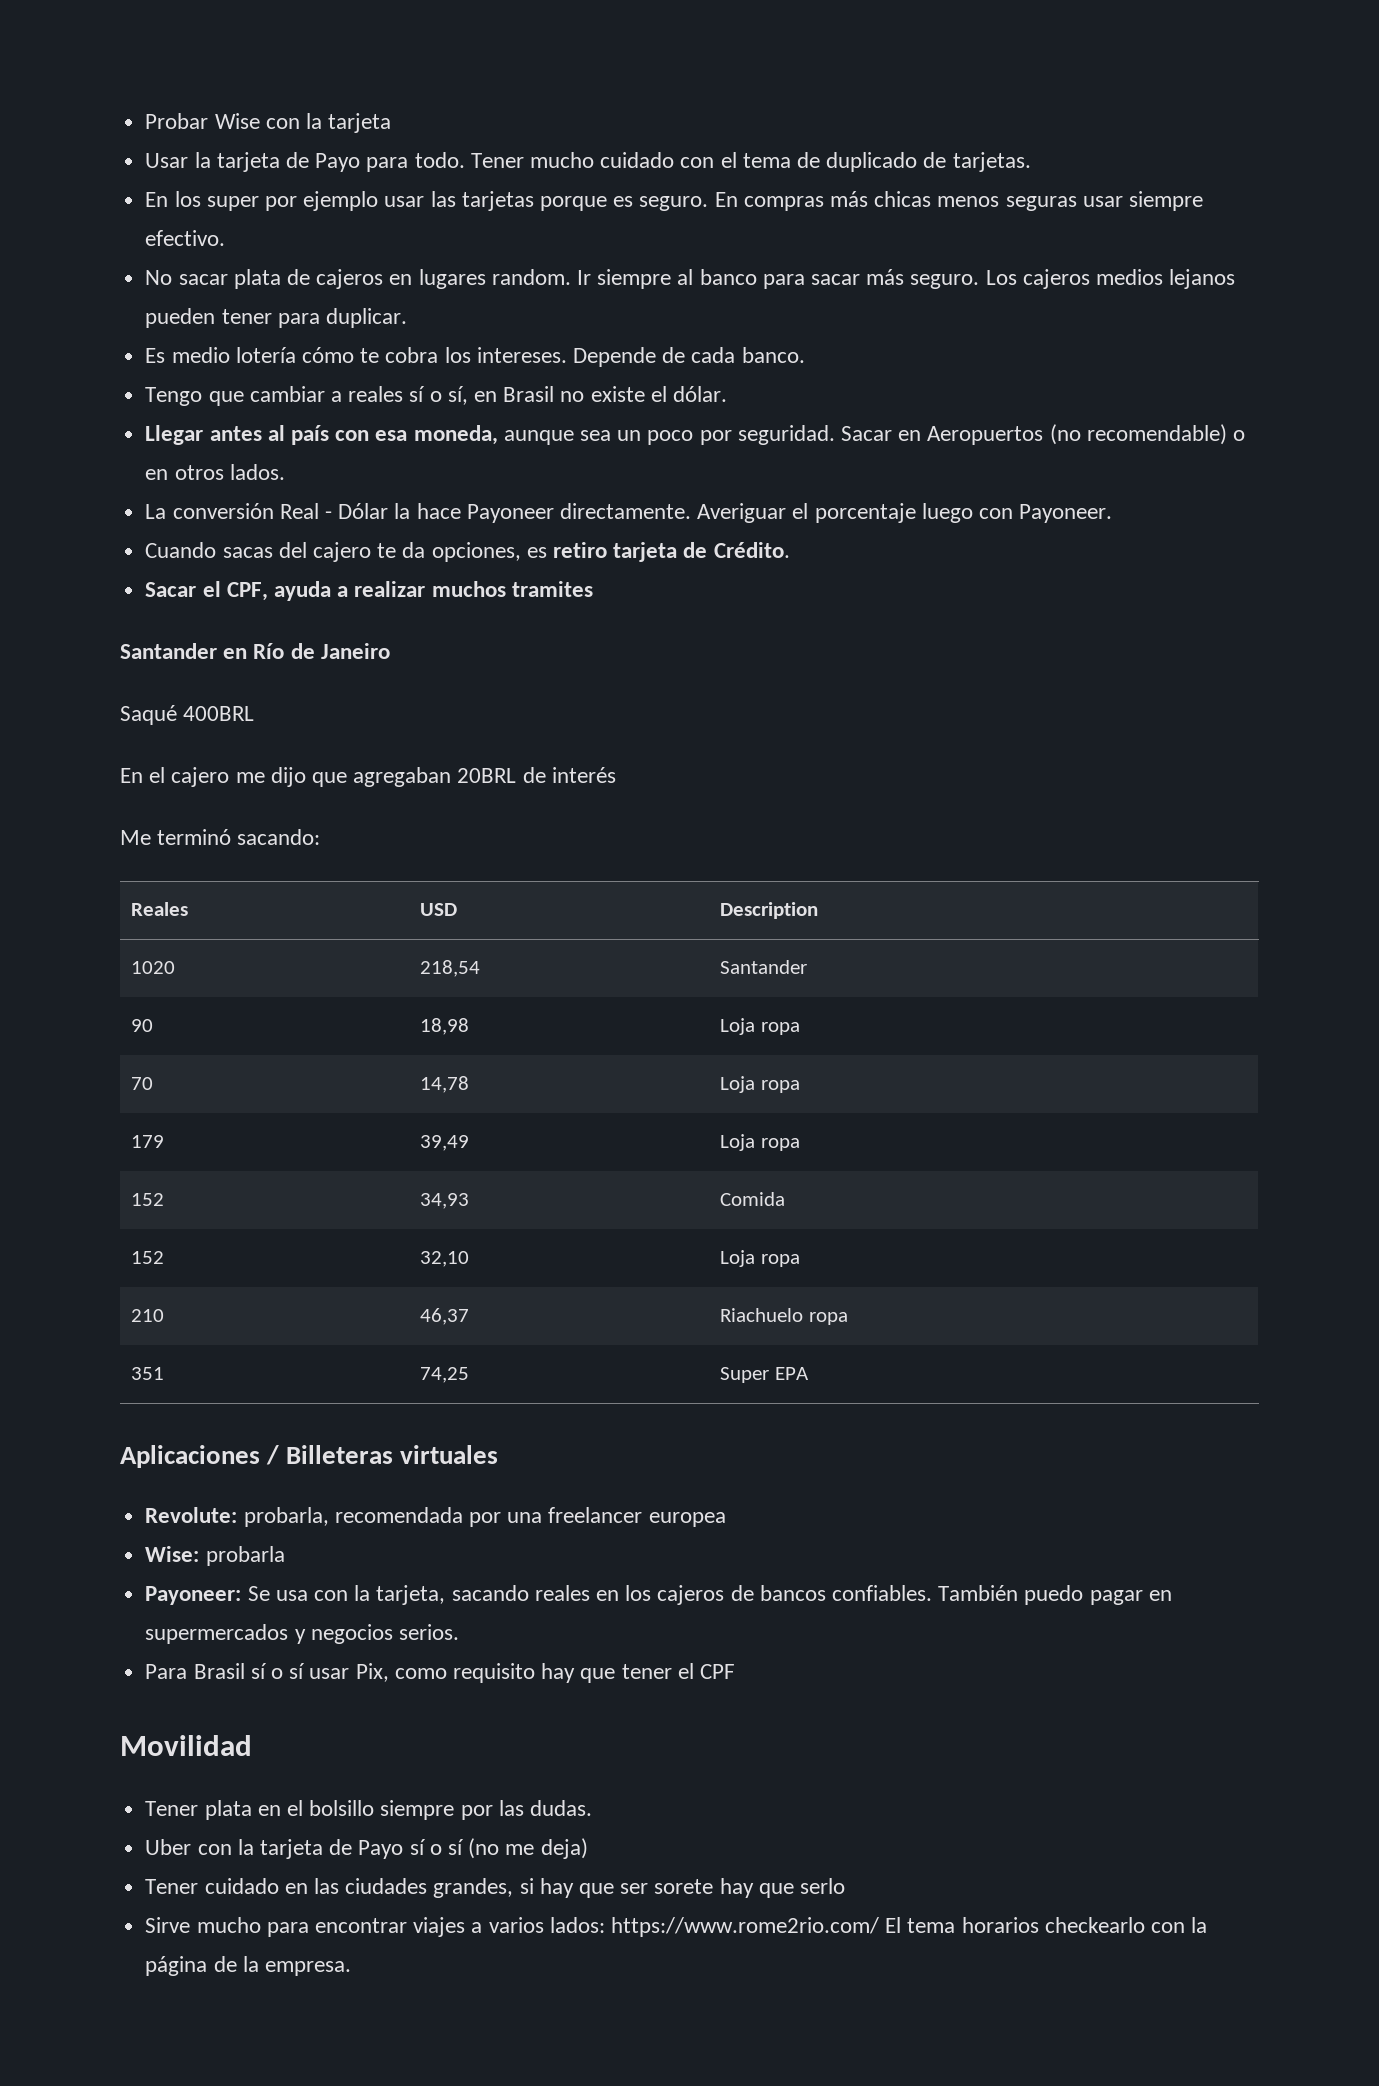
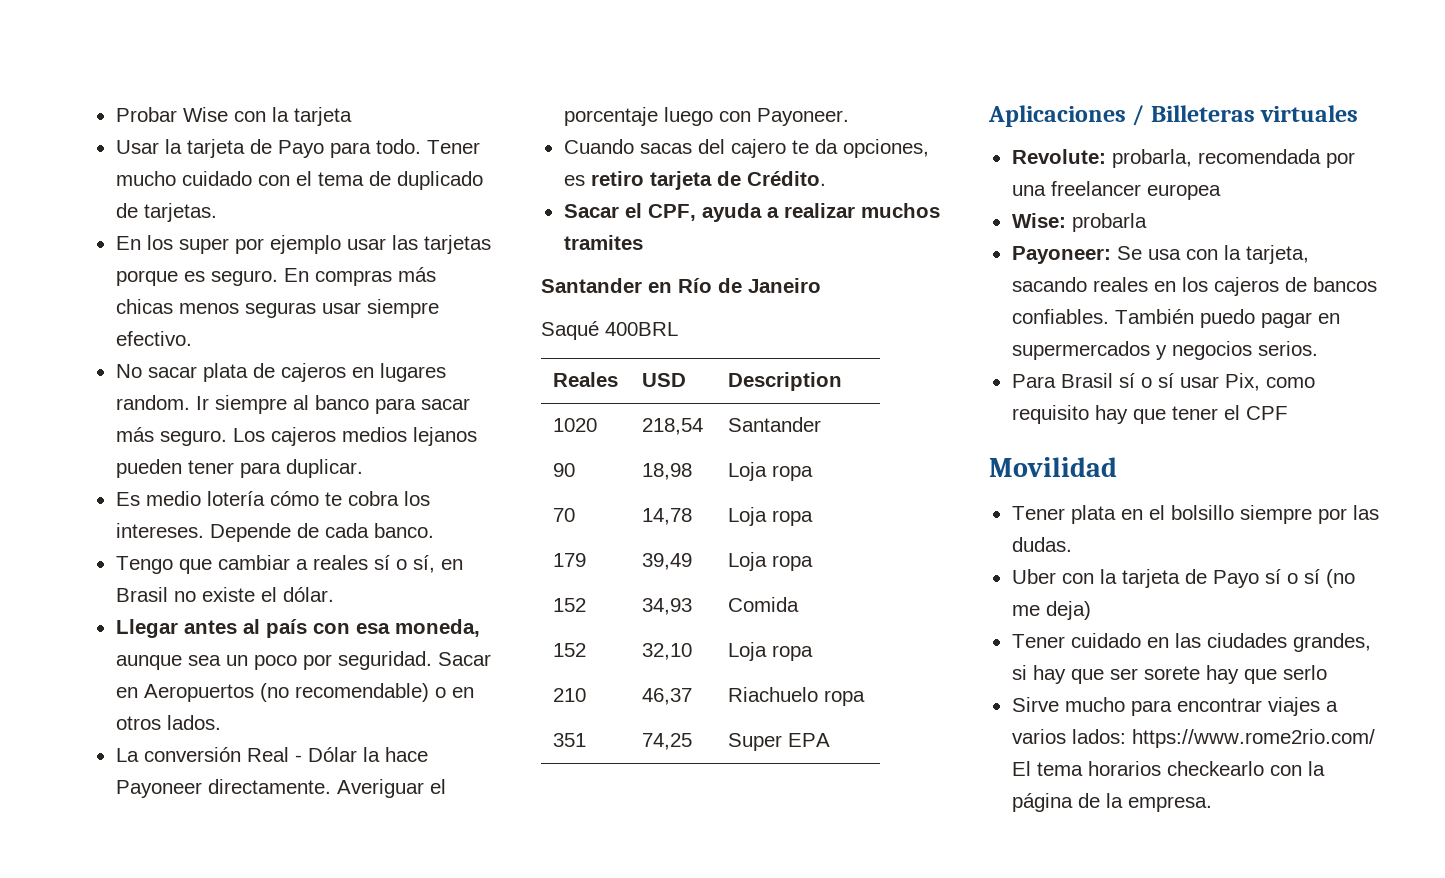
[120,767,616,787] [120,829,321,845] // En el cajero me dijo que agregaban 20BRL de interés // Me terminó sacando: -> (678, 329) none

